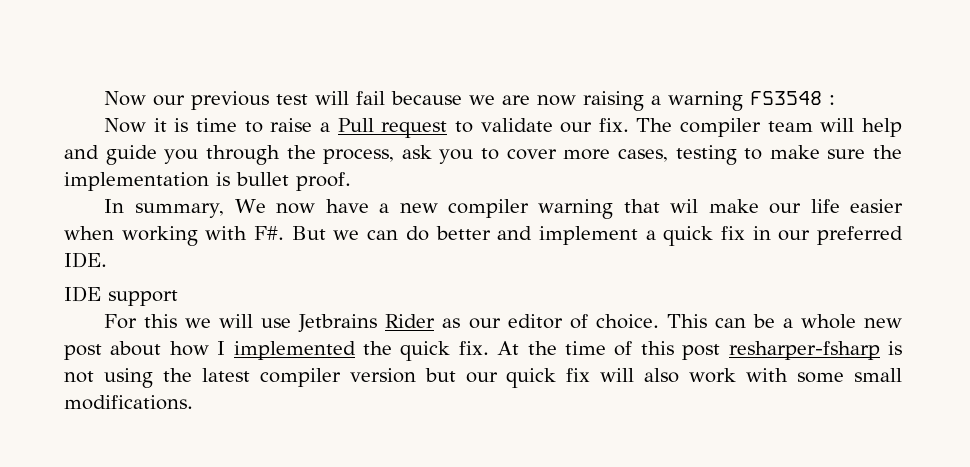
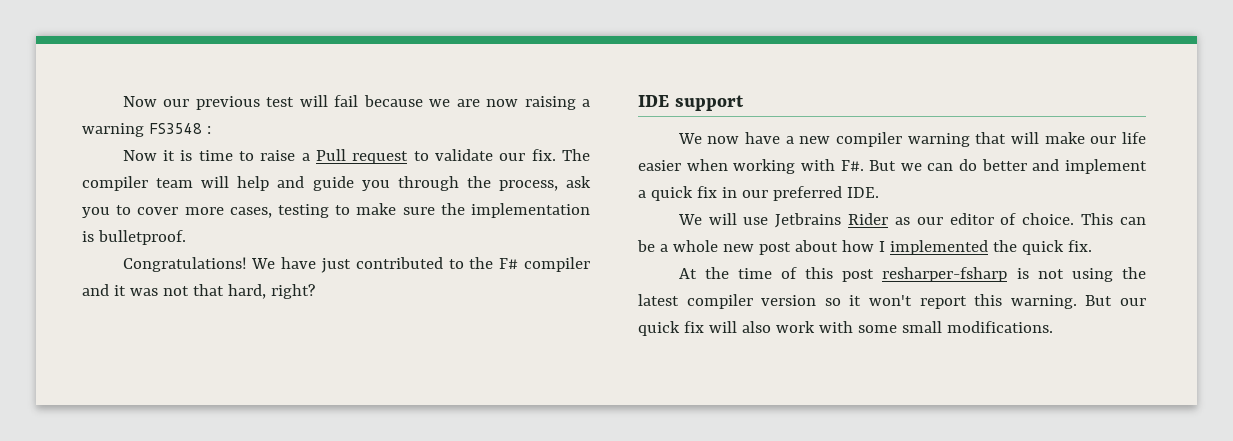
[236,172,351,191] [104,199,225,218] bullet proof. // In summary, -> [97,230,186,245] [122,257,590,273] [82,284,315,299] [638,95,744,111] bulletproof. // Congratulations! We have just contributed to the F# compiler and it was not that hard, right? // IDE support //
[670,199,699,213] wil -> [1011,132,1040,144] will
[64,286,178,306] [104,314,212,329] IDE support // For this we -> [677,214,702,225] We
(489, 348) none -> (1092, 246) //
[424,368,456,382] but -> [824,294,1113,309] so it won't report this warning. But

